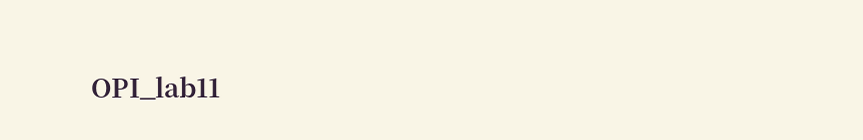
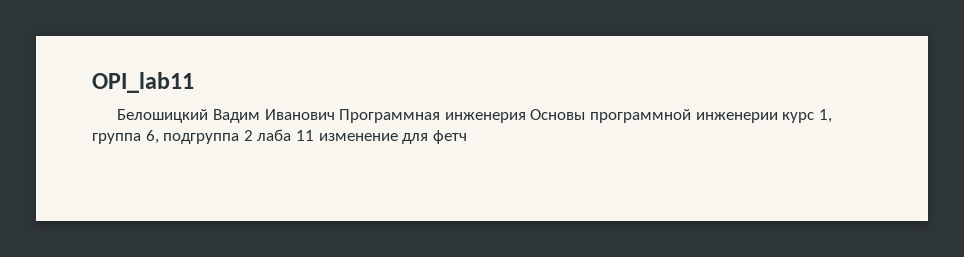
(221, 88) none -> [117,109,832,123] [92,129,467,144] // Белошицкий Вадим Иванович Программная инженерия Основы программной инженерии курс 1, группа 6, подгруппа 2 лаба 11 изменение для фетч

